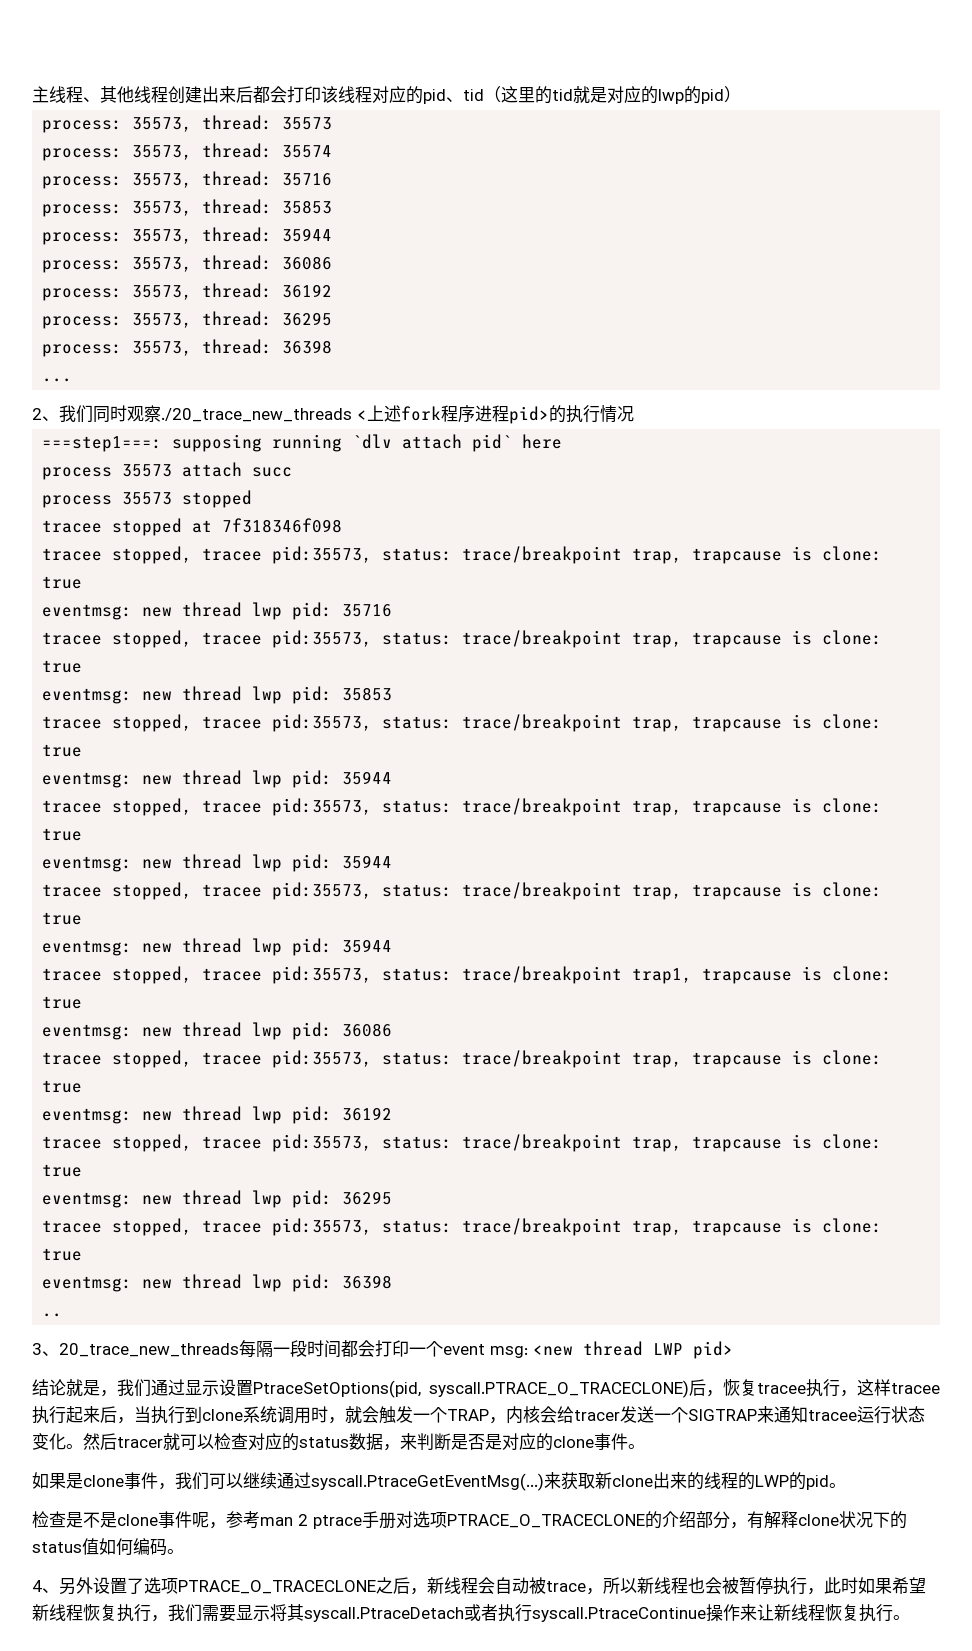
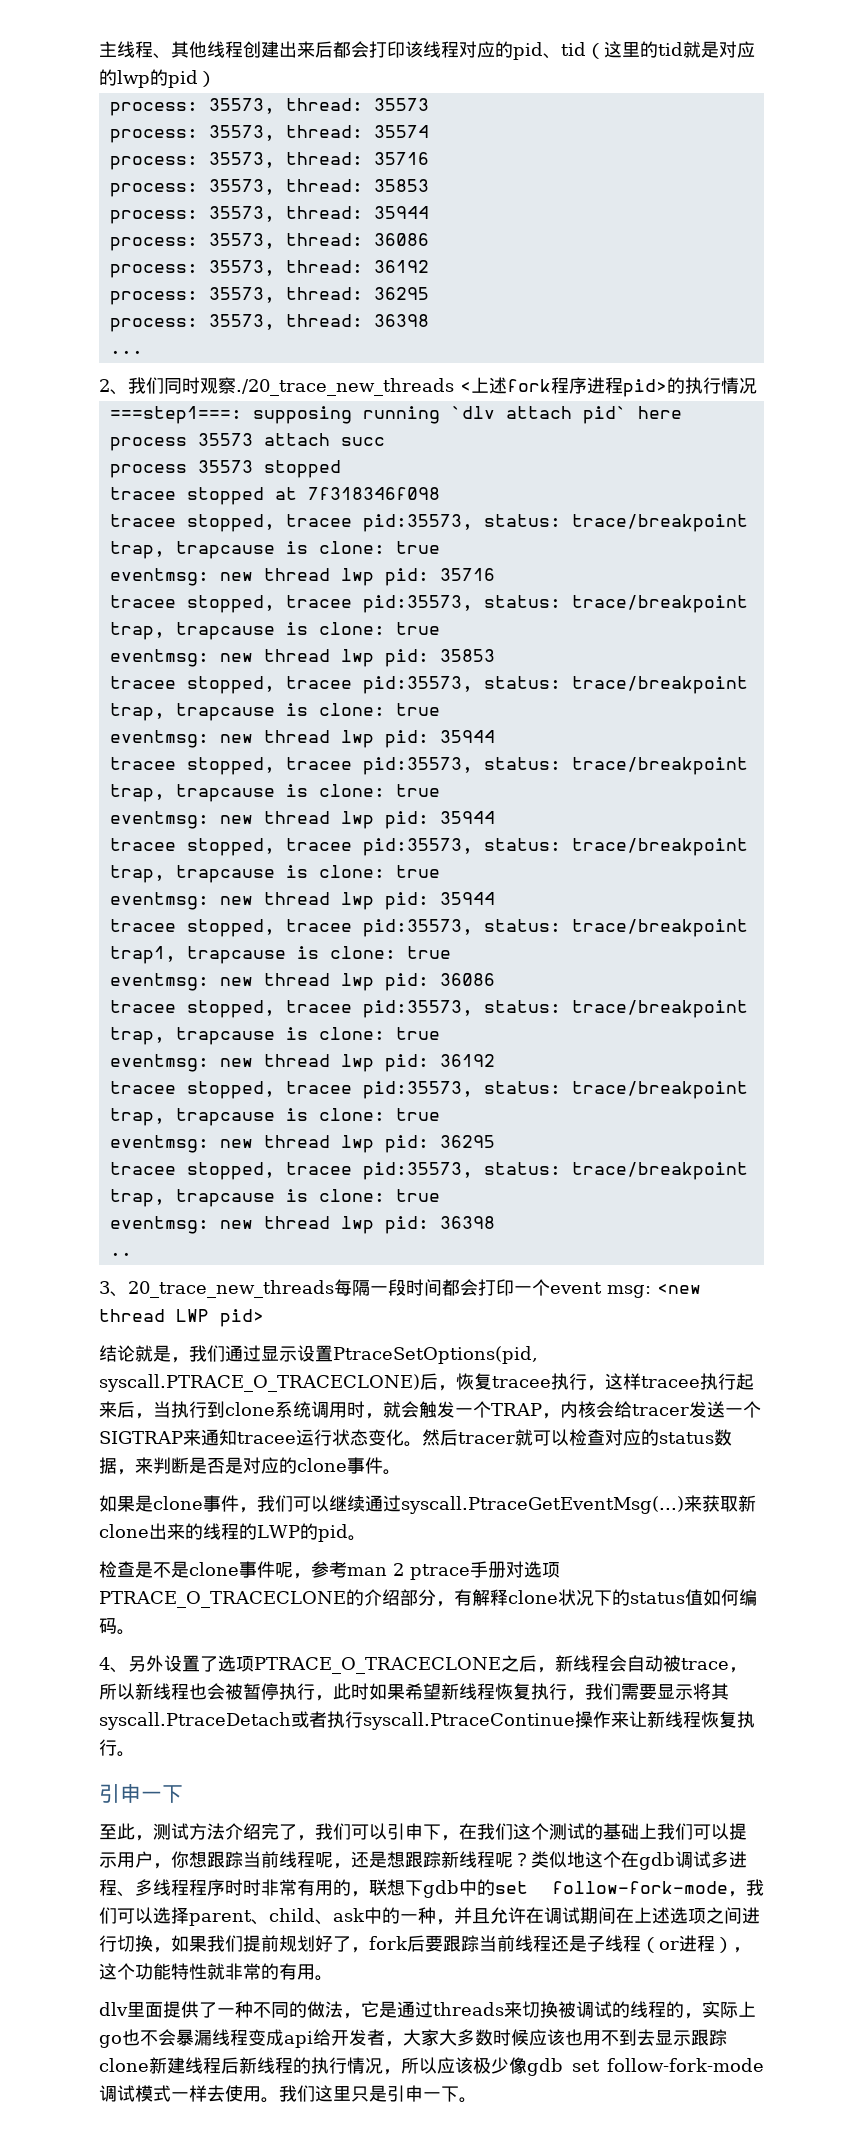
(910, 1617) none -> [99,1784,183,1803] [99,1823,747,1841] [99,1851,747,1870] [99,1879,764,1898] [99,1907,760,1926] [99,1935,751,1953] [99,1963,333,1981] [99,2001,756,2019] [99,2029,727,2048] [99,2057,764,2076] [99,2085,477,2103] // 引申一下 // 至此，测试方法介绍完了，我们可以引申下，在我们这个测试的基础上我们可以提示用户，你想跟踪当前线程呢，还是想跟踪新线程呢？类似地这个在gdb调试多进程、多线程程序时时非常有用的，联想下gdb中的set follow-fork-mode，我们可以选择parent、child、ask中的一种，并且允许在调试期间在上述选项之间进行切换，如果我们提前规划好了，fork后要跟踪当前线程还是子线程（or进程），这个功能特性就非常的有用。 // dlv里面提供了一种不同的做法，它是通过threads来切换被调试的线程的，实际上go也不会暴漏线程变成api给开发者，大家大多数时候应该也用不到去显示跟踪clone新建线程后新线程的执行情况，所以应该极少像gdb set follow-fork-mode调试模式一样去使用。我们这里只是引申一下。

